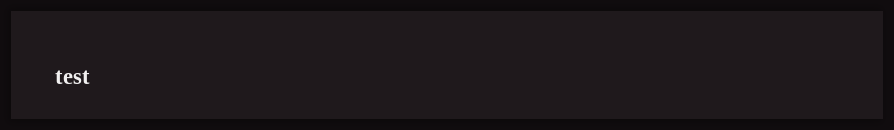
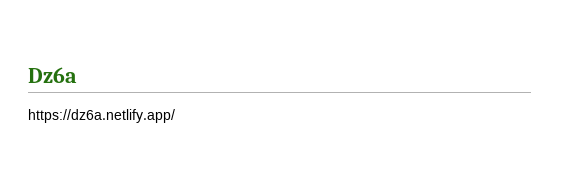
[55,70,90,84] test -> [28,67,77,83] [28,109,175,123] Dz6a // https://dz6a.netlify.app/

